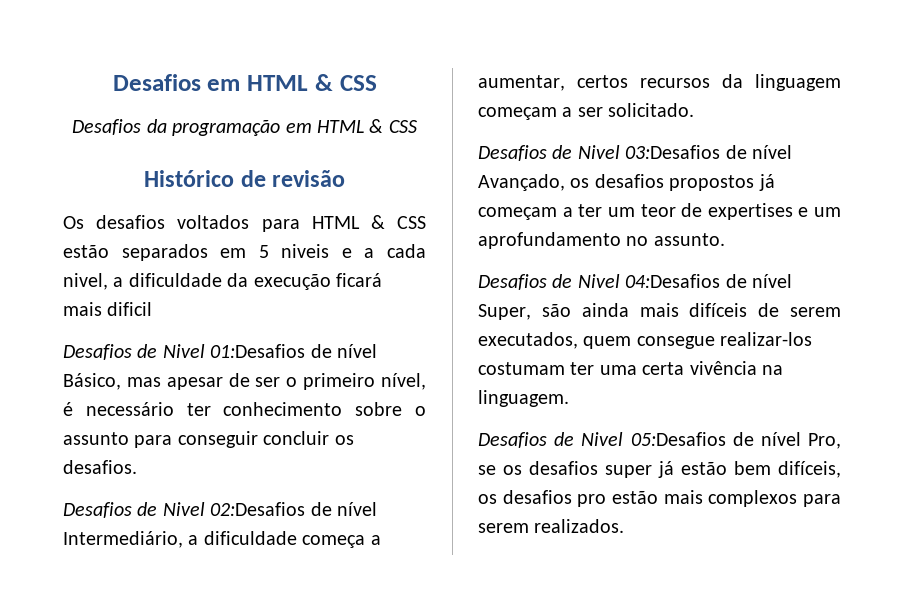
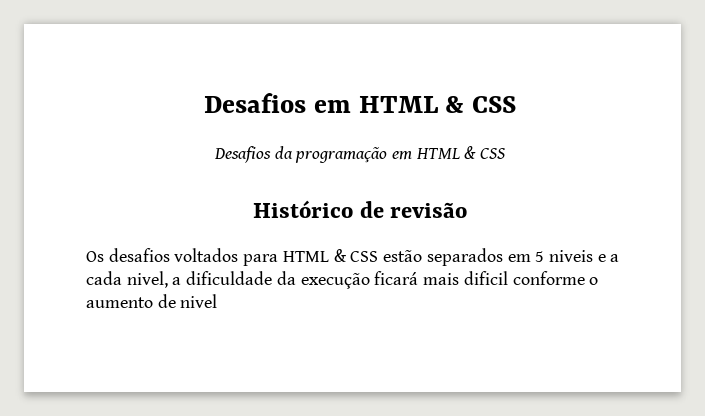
[63,344,377,360] [63,373,426,390] [63,402,426,416] [63,431,354,448] [63,460,137,474] [63,502,377,518] [63,531,381,548] [478,74,841,91] [478,103,695,120] [478,145,792,161] [478,174,775,191] [478,203,841,220] [478,232,725,249] [478,274,792,290] [478,303,841,320] [478,332,813,349] [478,361,783,375] [478,390,569,407] [478,432,841,449] [478,461,841,478] [478,490,841,507] [478,519,625,533] // Desafios de Nivel 01:Desafios de nível Básico, mas apesar de ser o primeiro nível, é necessário ter conhecimento sobre o assunto para conseguir concluir os desafios. // Desafios de Nivel 02:Desafios de nível Intermediário, a dificuldade começa a aumentar, certos recursos da linguagem começam a ser solicitado. // Desafios de Nivel 03:Desafios de nível Avançado, os desafios propostos já começam a ter um teor de expertises e um aprofundamento no assunto. // Desafios de Nivel 04:Desafios de nível Super, são ainda mais difíceis de serem executados, quem consegue realizar-los costumam ter uma certa vivência na linguagem. // Desafios de Nivel 05:Desafios de nível Pro, se os desafios super já estão bem difíceis, os desafios pro estão mais complexos para serem realizados. -> [512,271,599,285] [86,294,218,308] conforme o aumento de nivel

